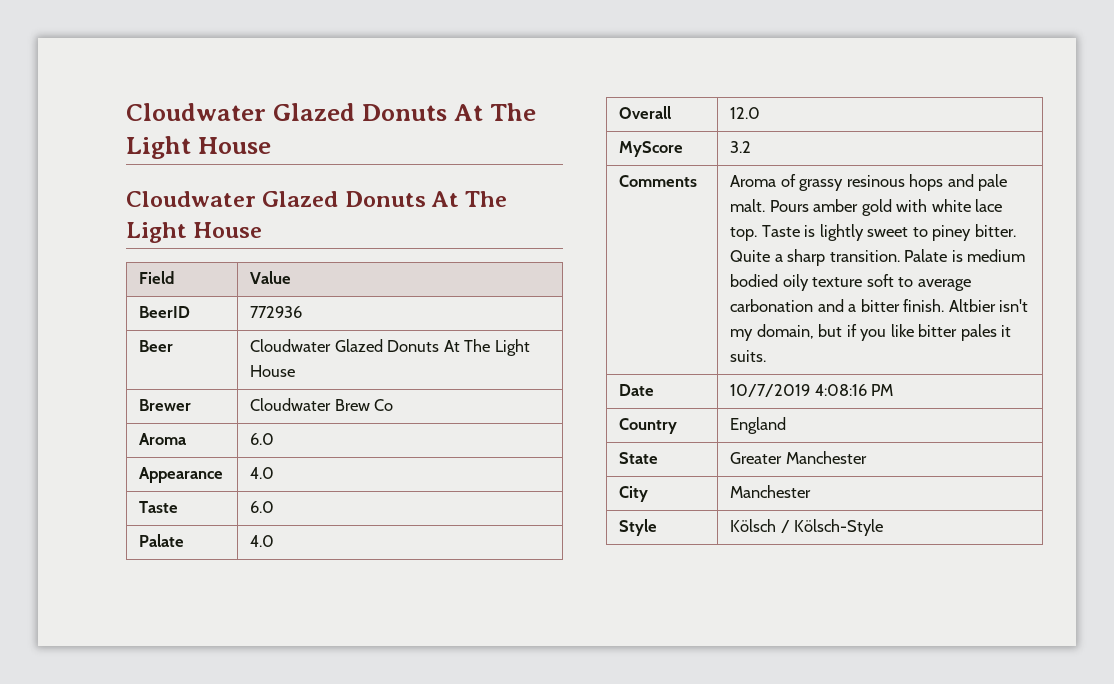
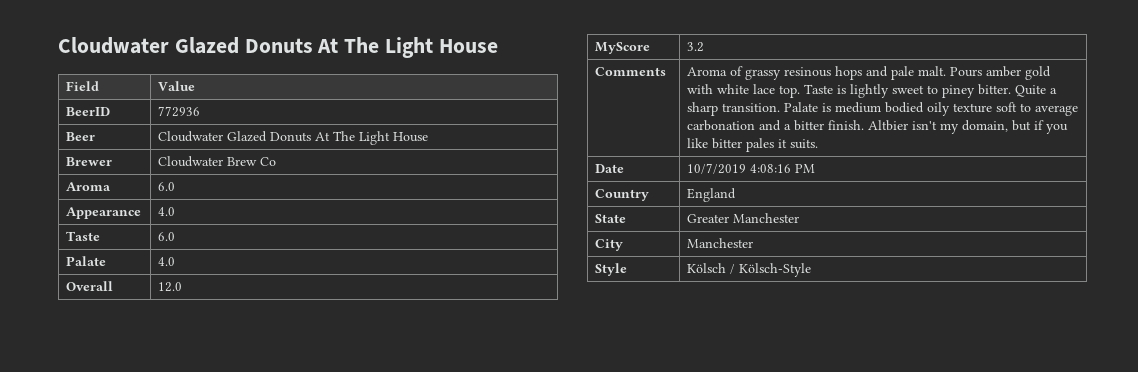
[126,103,536,121] [126,136,271,159] [126,191,508,207] [126,222,263,243] Cloudwater Glazed Donuts At The Light House // Cloudwater Glazed Donuts At The Light House -> [58,37,498,58] Cloudwater Glazed Donuts At The Light House

